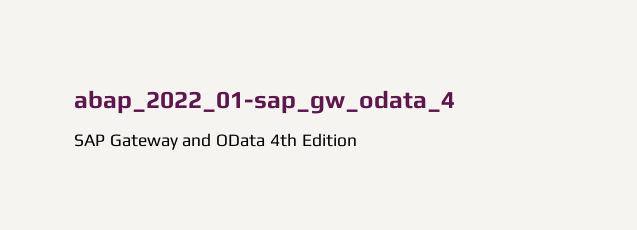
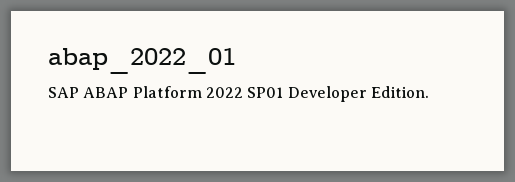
[74,90,455,114] abap_2022_01-sap_gw_odata_4 -> [48,48,236,74] abap_2022_01
[109,133,357,150] Gateway and OData 4th Edition -> [83,86,429,102] ABAP Platform 2022 SP01 Developer Edition.

